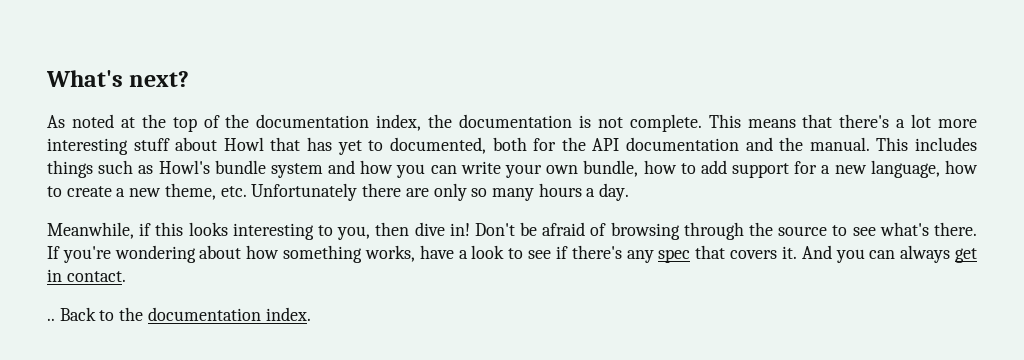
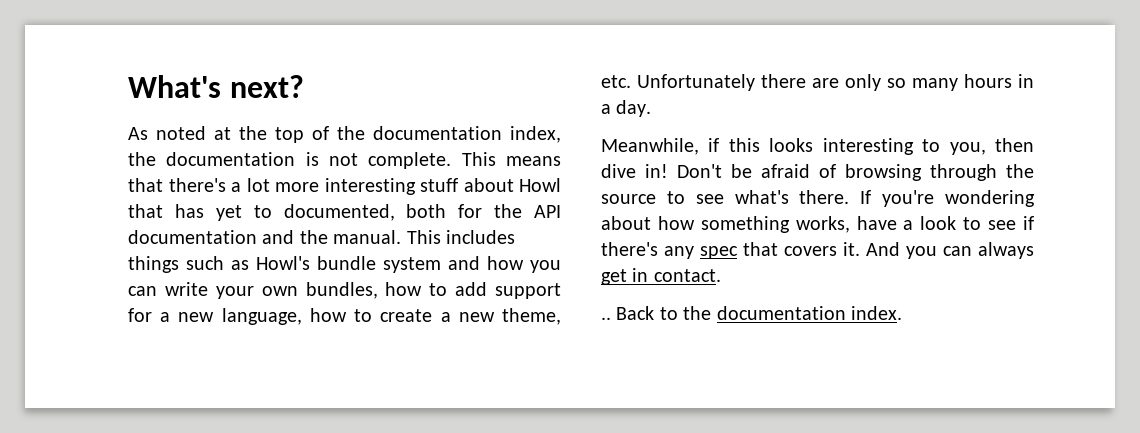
[583,160,639,177] bundle, -> [305,282,378,299] bundles,
(582, 190) none -> [1018,74,1034,88] in

